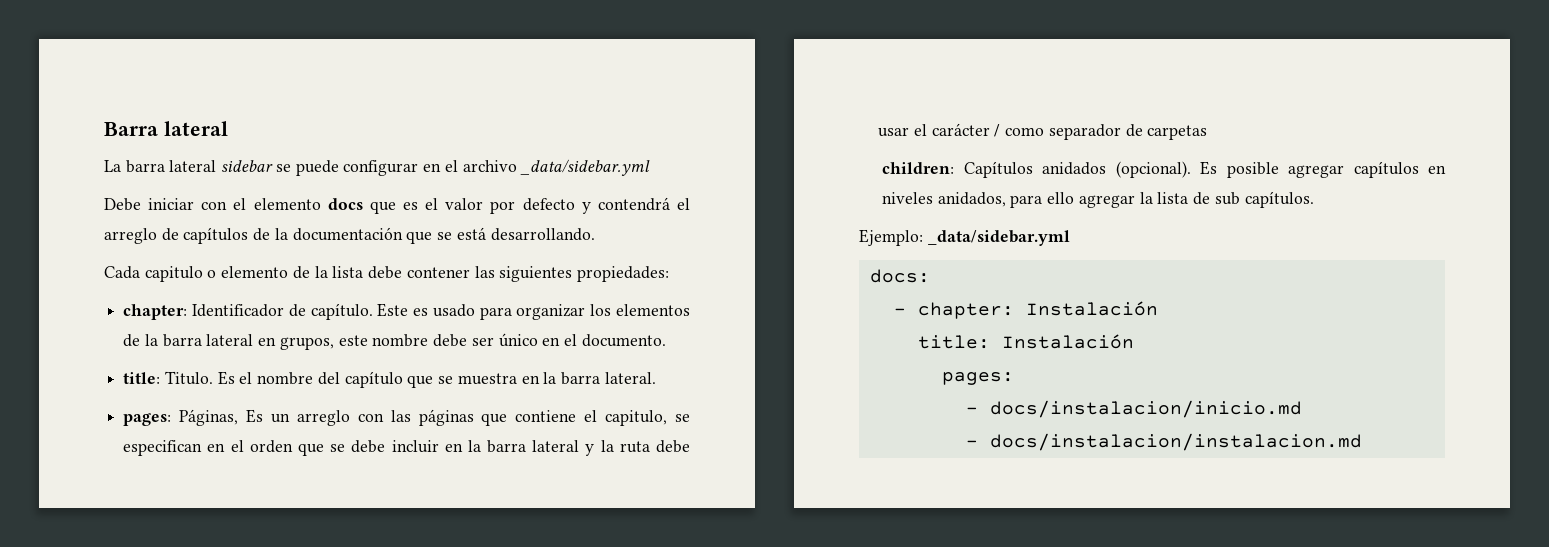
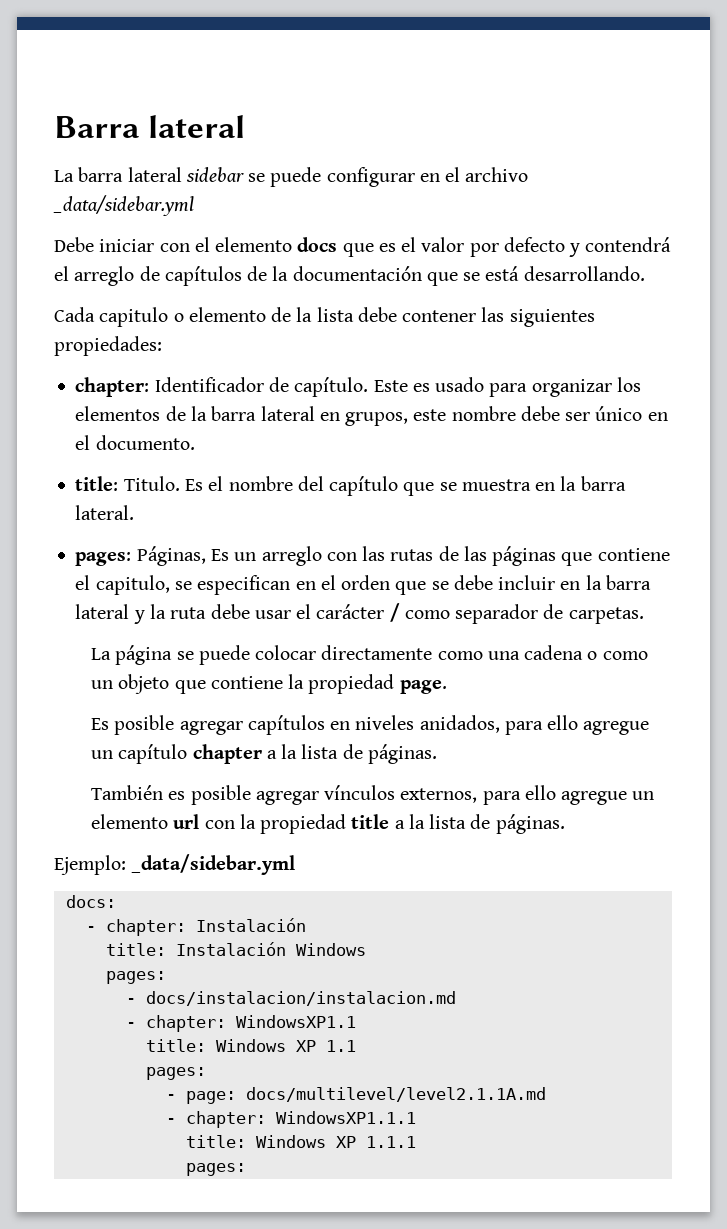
(411, 416) none -> [390,546,487,561] rutas de las
[1147,125,1208,140] [882,161,1191,178] carpetas // children: Capítulos anidados (opcional). -> [568,607,644,624] [90,645,648,665] [90,674,447,694] carpetas. // La página se puede colocar directamente como una cadena o como un objeto que contiene la propiedad page. //
[1078,191,1314,208] agregar la lista de sub capítulos. -> [583,721,650,735] [90,744,437,764] [90,785,655,805] [90,814,565,834] agregue un capítulo chapter a la lista de páginas. // También es posible agregar vínculos externos, para ello agregue un elemento url con la propiedad title a la lista de páginas.
[941,372,1014,385] [965,400,1302,418] [965,433,1362,451] // pages: // - docs/instalacion/inicio.md // - docs/instalacion/instalacion.md -> [295,943,366,956] [105,971,166,984] [125,991,456,1006] [125,1015,356,1032] [145,1039,356,1052] [145,1067,206,1080] [165,1087,546,1104] [165,1111,416,1128] [185,1135,416,1148] [185,1163,246,1176] Windows // pages: // - docs/instalacion/instalacion.md // - chapter: WindowsXP1.1 // title: Windows XP 1.1 // pages: // - page: docs/multilevel/level2.1.1A.md // - chapter: WindowsXP1.1.1 // title: Windows XP 1.1.1 // pages:

